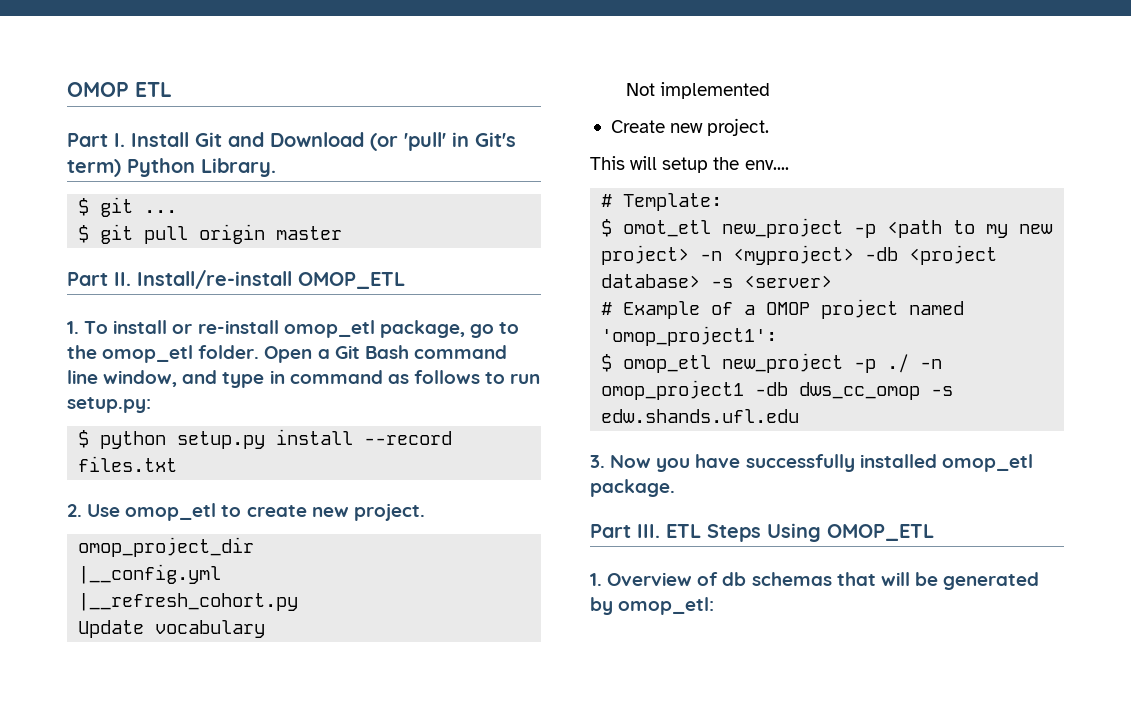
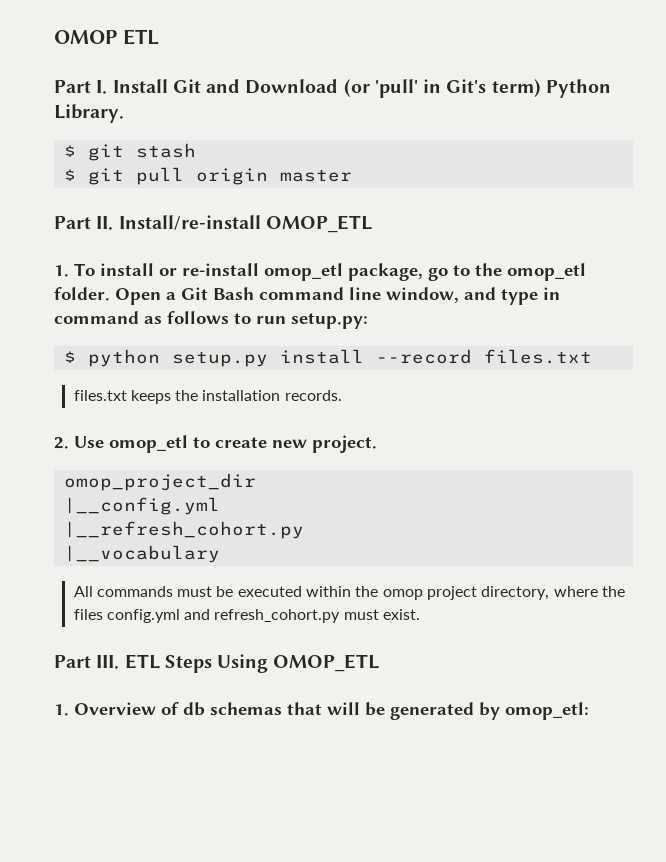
[144,210,178,213] ... -> [135,143,196,158] stash
(178, 464) none -> [73,390,342,404] // files.txt keeps the installation records.
[78,620,266,638] [625,82,770,99] [610,118,770,136] [590,156,789,173] [601,193,723,211] [601,218,1054,238] [601,245,998,265] [601,274,833,288] [601,299,965,319] [601,326,778,346] [601,353,943,373] [601,380,954,400] [601,409,800,423] [590,454,1033,472] [590,479,675,497] Update vocabulary // Not implemented // Create new project. // This will setup the env.... // # Template: // $ omot_etl new_project -p <path to my new project> -n <myproject> -db <project database> -s <server> // # Example of a OMOP project named 'omop_project1': // $ omop_etl new_project -p ./ -n omop_project1 -db dws_cc_omop -s edw.shands.ufl.edu // 3. Now you have successfully installed omop_etl package. -> [63,545,220,563] [73,586,626,600] [73,609,421,623] |__vocabulary // All commands must be executed within the omop project directory, where the files config.yml and refresh_cohort.py must exist.

